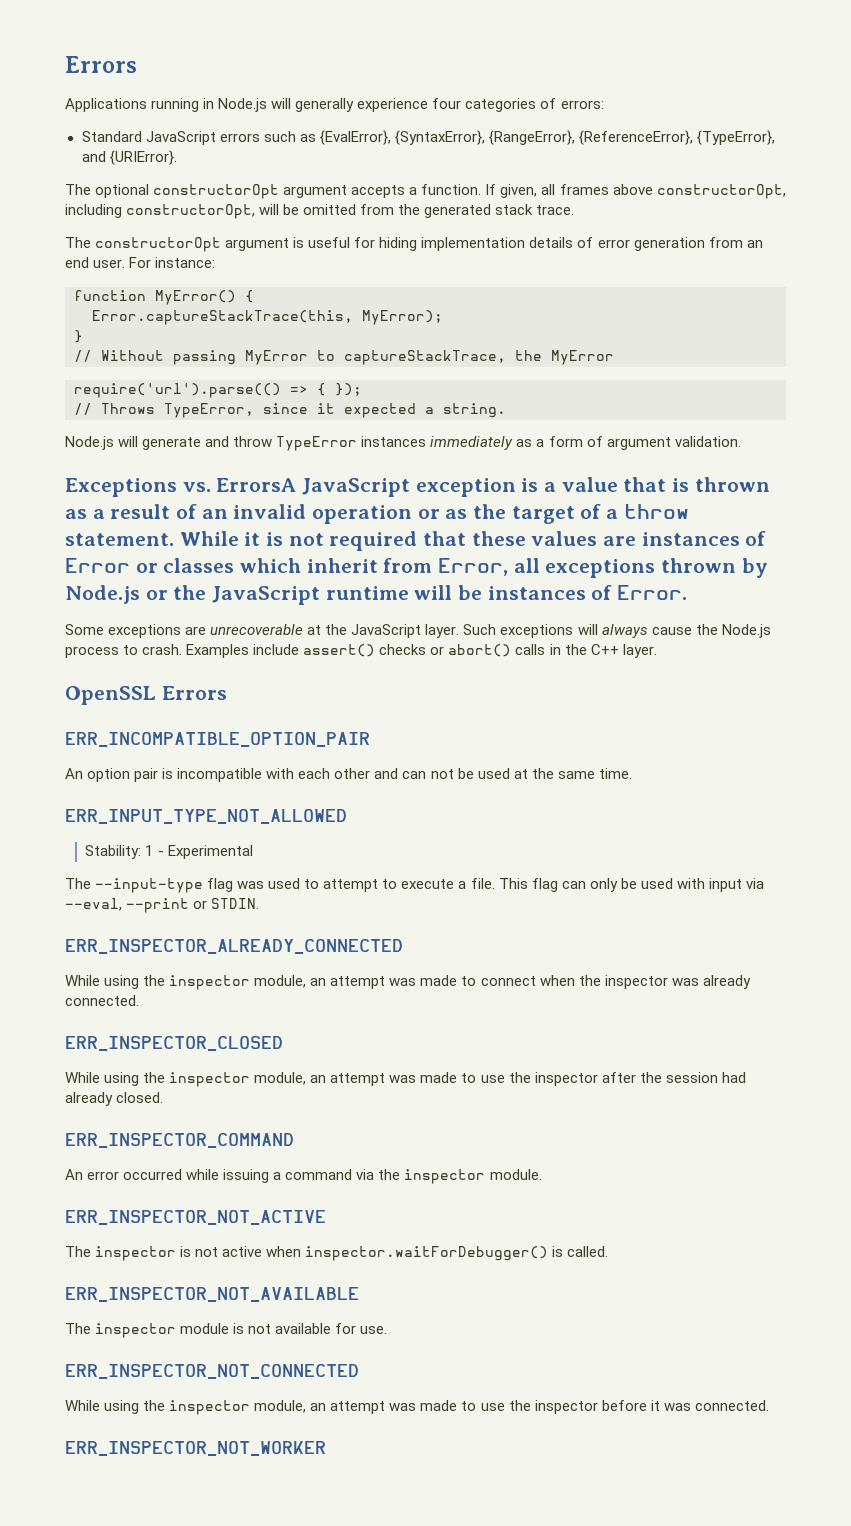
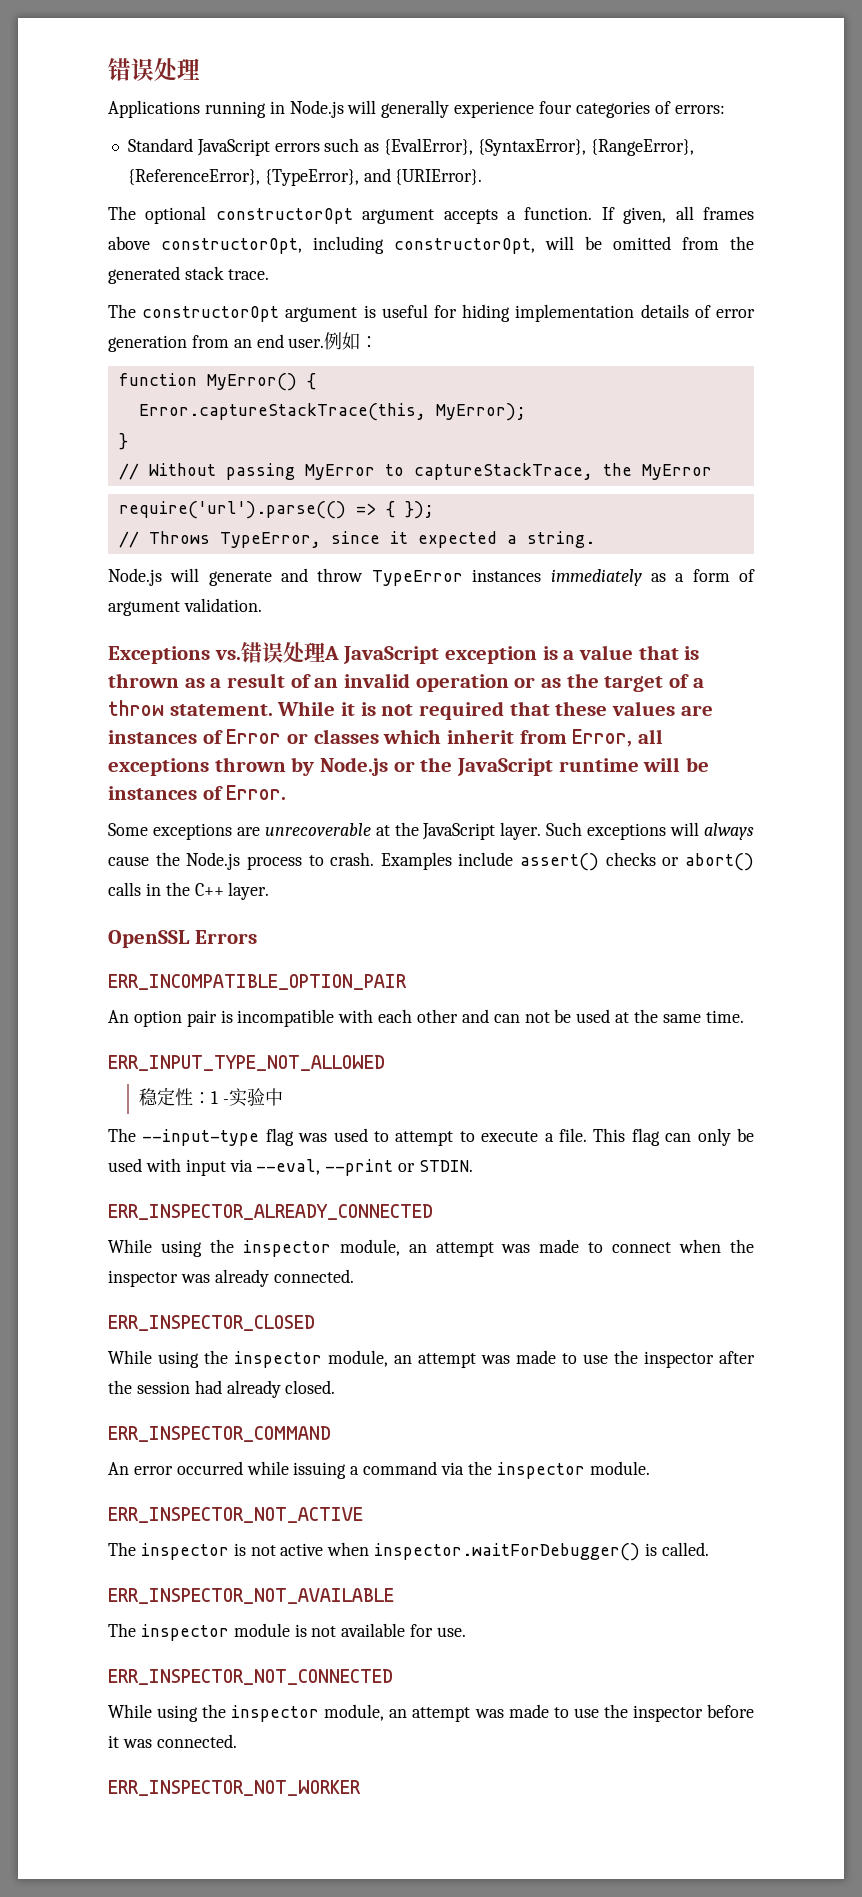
[65,56,137,73] Errors -> [108,58,200,81] 错误处理
[129,257,216,268] For instance: -> [324,332,379,350] 例如：
[216,478,297,492] ErrorsA -> [240,642,339,663] 错误处理A
[85,845,142,859] Stability: -> [139,1087,212,1106] 稳定性：
[167,845,253,859] Experimental -> [229,1088,284,1107] 实验中

